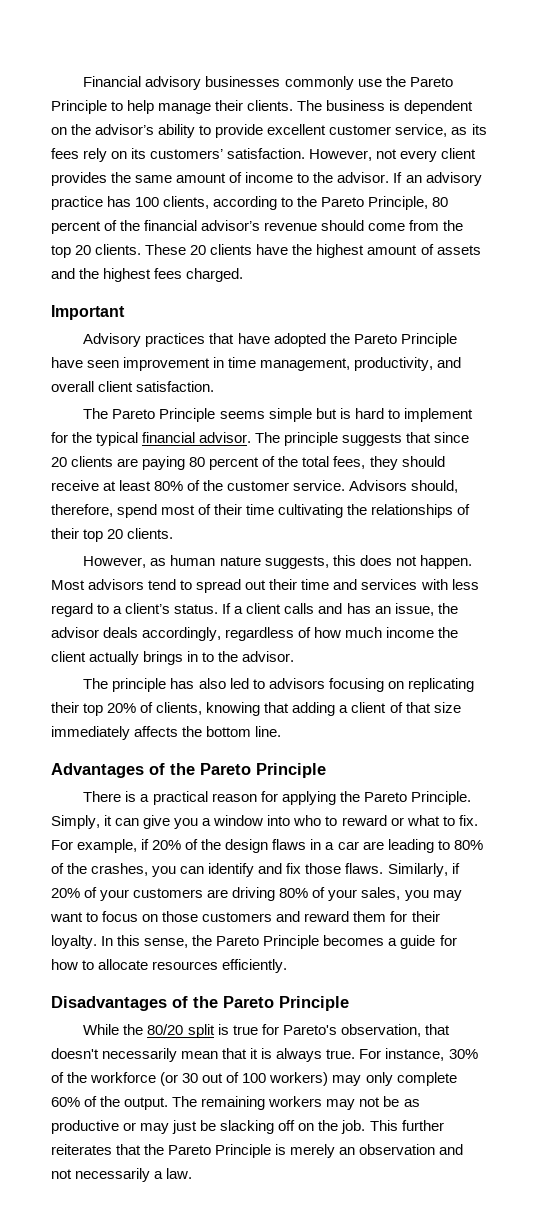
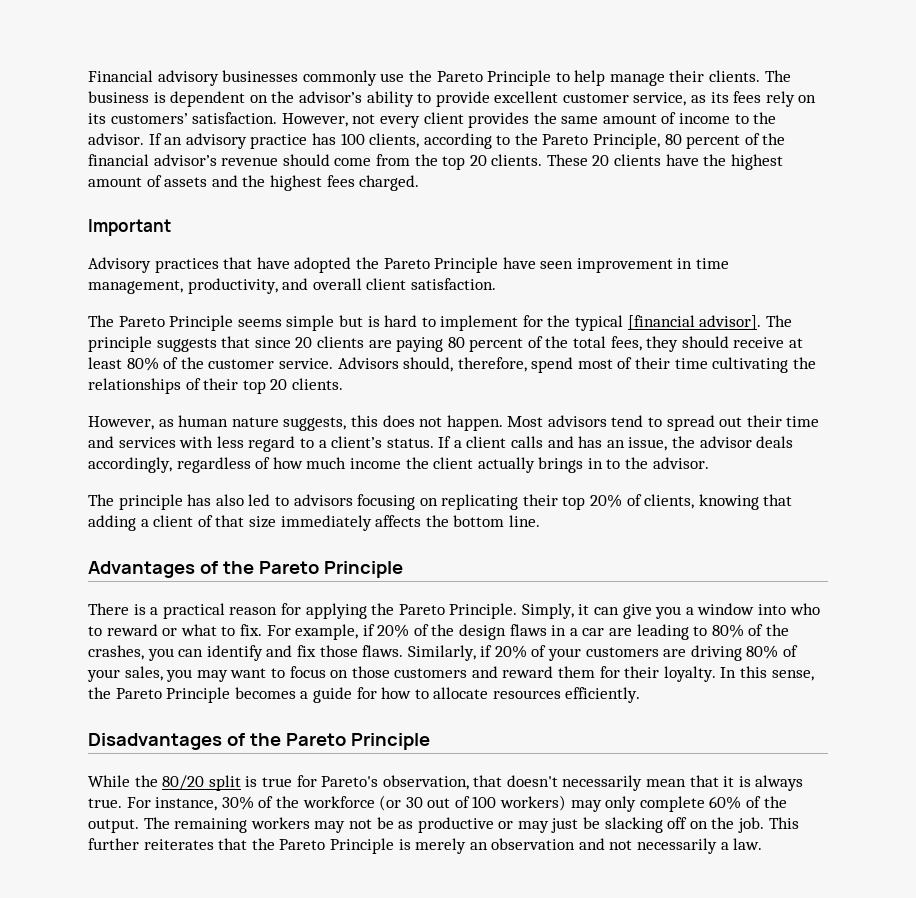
[142,432,252,443] financial advisor. -> [627,315,762,330] [financial advisor].

